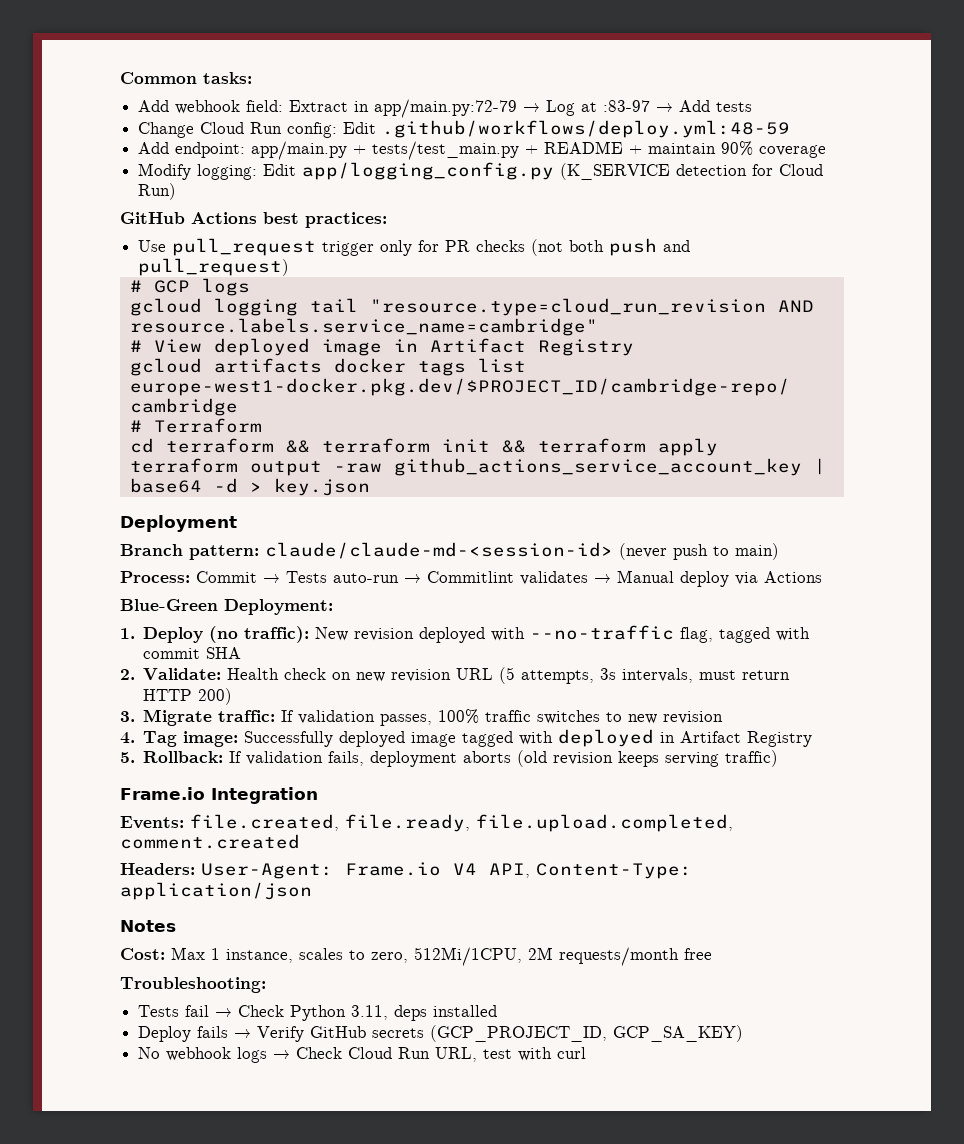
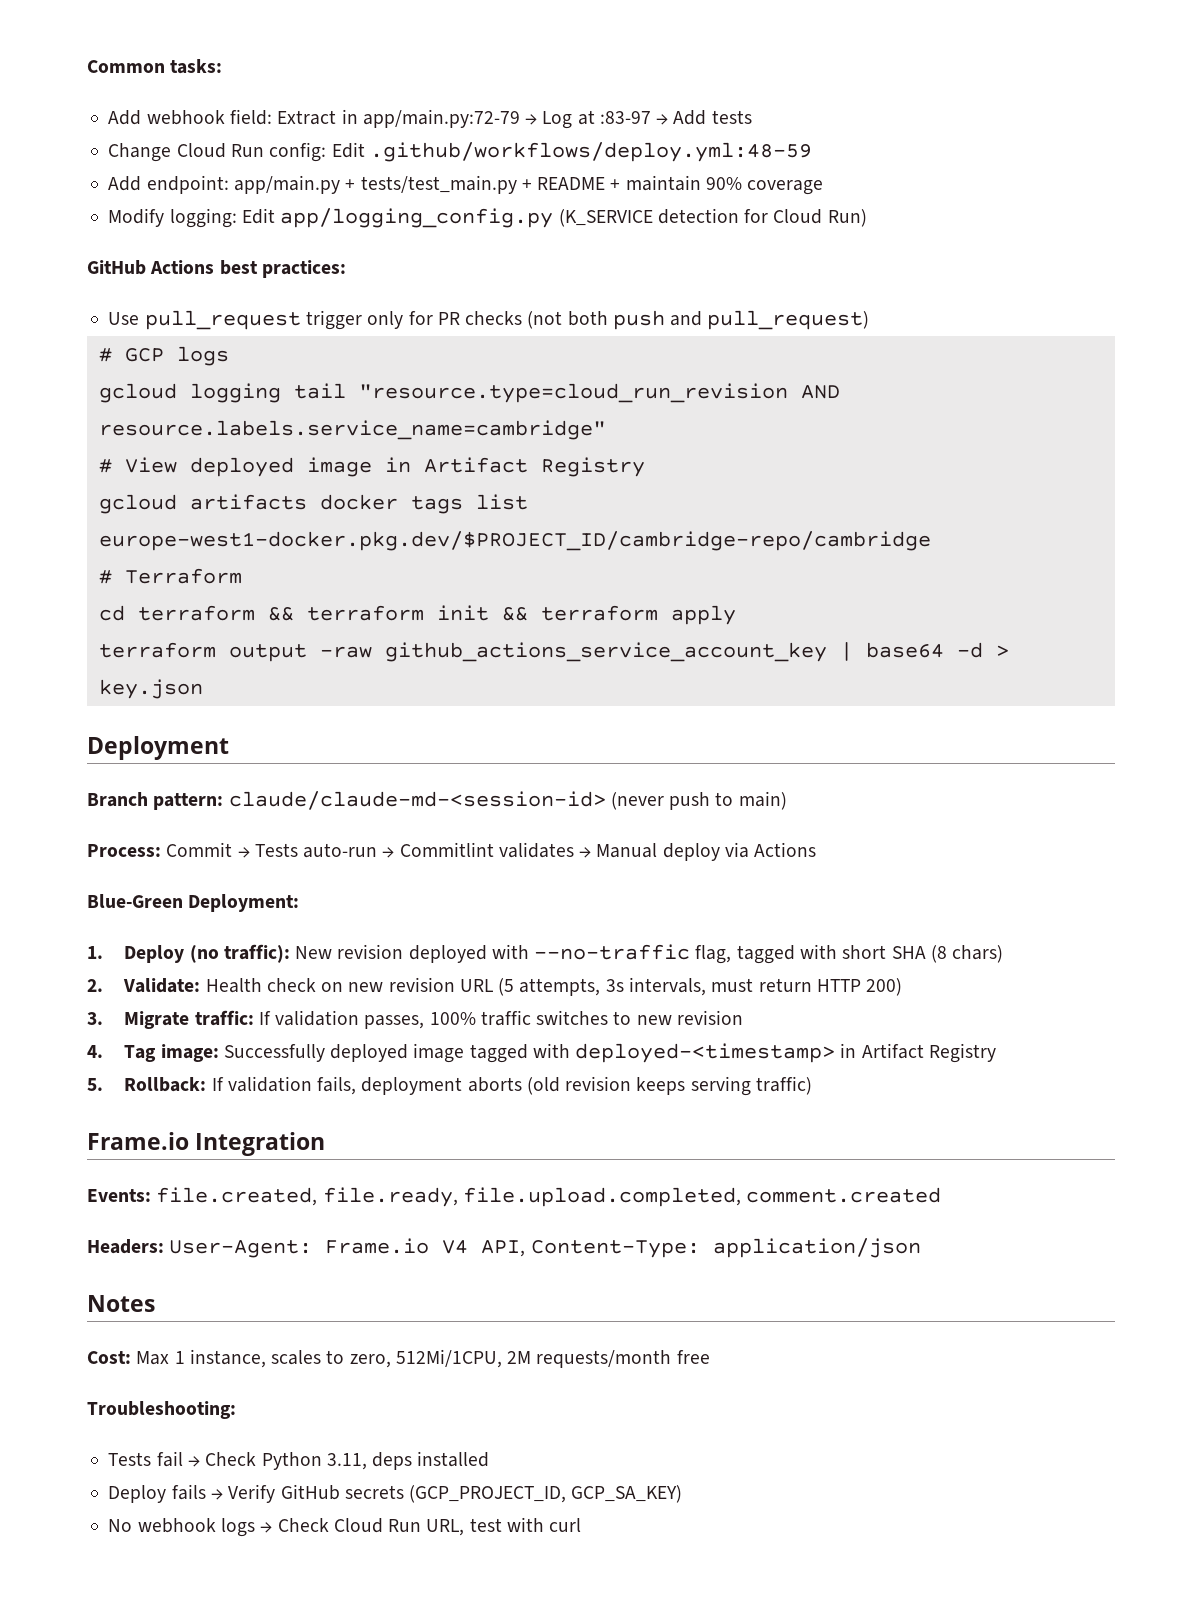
[143,648,201,659] commit -> [842,945,887,959] short
(242, 653) none -> [930,945,1004,963] (8 chars)
[558,729,655,747] deployed -> [575,1043,836,1063] deployed-<timestamp>

